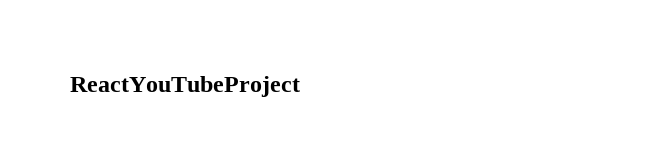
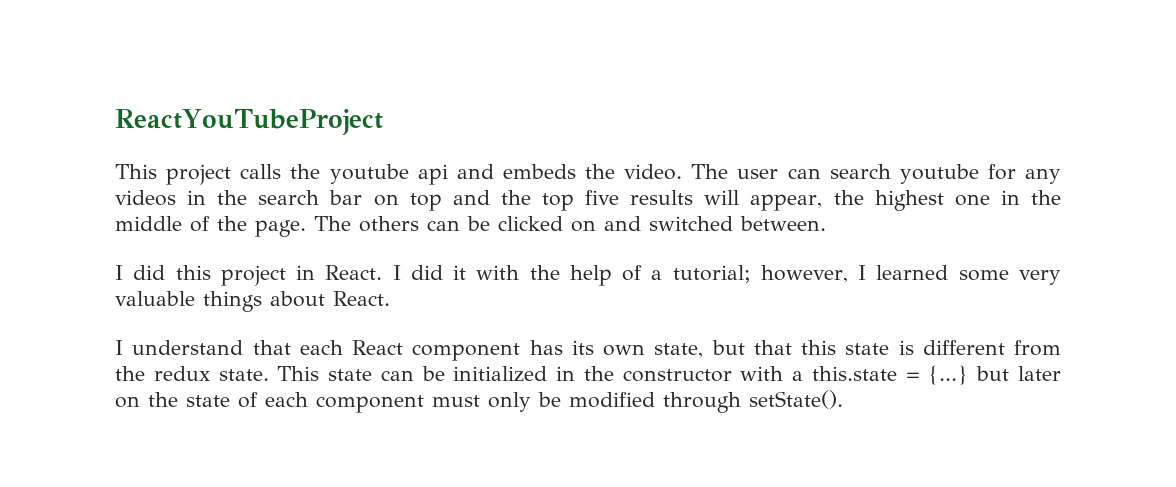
(300, 86) none -> [115,164,1061,185] [115,190,1061,211] [115,216,826,237] [115,265,1062,286] [115,291,390,312] [115,340,1061,361] [115,365,1061,385] [115,390,843,413] // This project calls the youtube api and embeds the video. The user can search youtube for any videos in the search bar on top and the top five results will appear, the highest one in the middle of the page. The others can be clicked on and switched between. // I did this project in React. I did it with the help of a tutorial; however, I learned some very valuable things about React. // I understand that each React component has its own state, but that this state is different from the redux state. This state can be initialized in the constructor with a this.state = {...} but later on the state of each component must only be modified through setState().

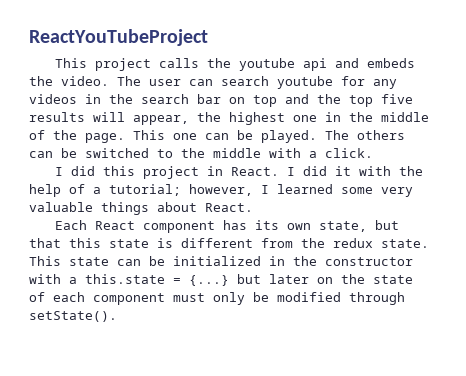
[314,216,826,232] The others can be clicked on and switched between. -> [133,130,405,143] [29,148,373,158] This one can be played. The others can be switched to the middle with a click.
[115,340,343,355] I understand that each -> [54,220,87,230] Each

